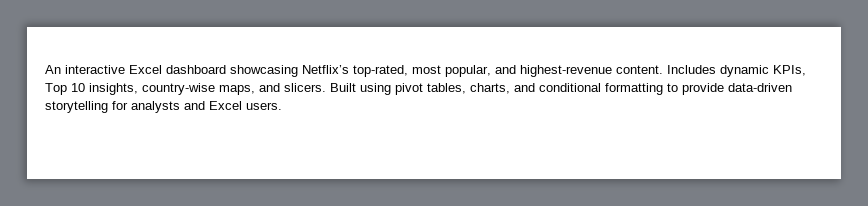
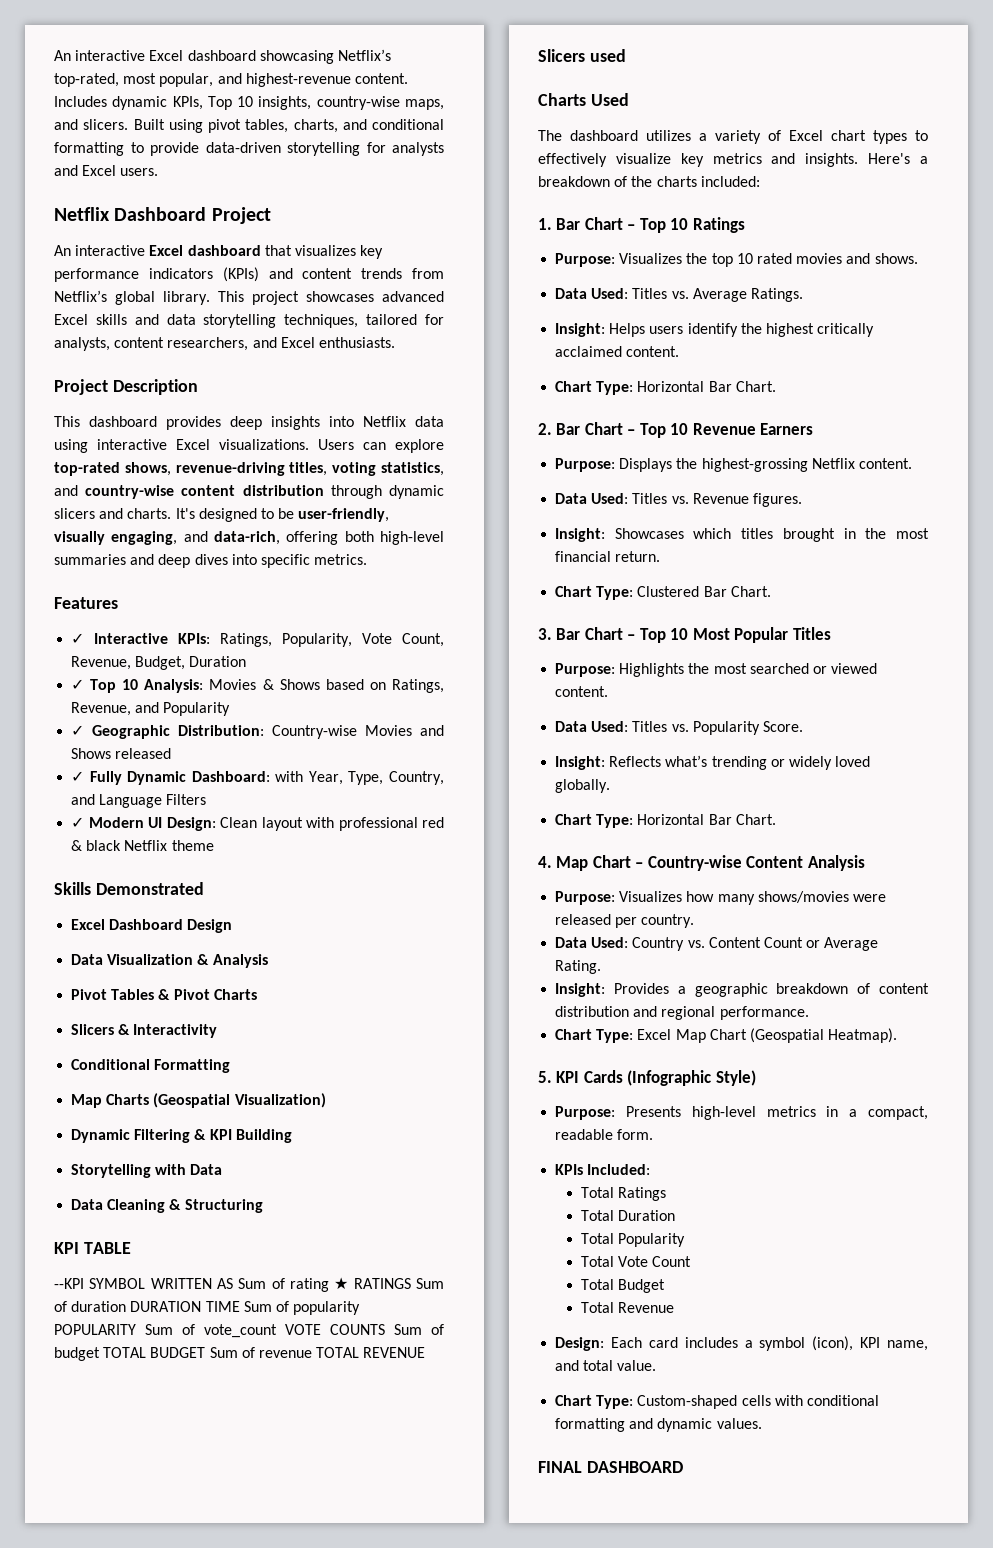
(282, 106) none -> [54,207,271,224] [54,245,384,259] [54,267,444,282] [54,290,444,305] [54,314,444,328] [54,337,395,351] [54,379,198,395] [54,416,444,430] [54,439,444,453] [54,462,444,476] [54,485,444,499] [54,508,390,522] [54,531,444,545] [54,554,368,568] [54,597,118,609] [71,633,444,647] [71,656,247,670] [71,679,444,693] [71,702,231,716] [71,725,444,739] [71,748,172,759] [71,771,444,785] [71,794,207,808] [71,817,444,831] [71,840,214,851] [54,882,204,895] [71,919,233,933] [71,954,268,968] [71,989,257,1000] [71,1024,218,1038] [71,1059,231,1073] [71,1093,326,1108] [71,1129,292,1143] [71,1164,223,1178] [71,1199,263,1213] [54,1242,131,1254] [54,1277,444,1292] [54,1301,361,1315] [54,1324,444,1338] [54,1347,426,1361] [538,49,626,62] [538,93,629,106] [538,130,928,144] [538,153,928,167] [538,176,760,187] [538,217,745,233] [555,253,918,267] [555,288,803,302] [555,323,875,337] [555,346,680,357] [555,381,776,395] [538,422,814,438] [555,458,912,472] [555,493,802,507] [555,528,929,542] [555,551,661,562] [555,586,771,600] [538,627,831,643] [555,663,878,677] [555,686,609,697] [555,721,803,735] [555,755,871,770] [555,779,611,793] [555,814,776,828] [538,855,865,871] [555,891,886,905] [555,914,695,928] [555,937,879,951] [555,960,602,974] [555,983,929,997] [555,1006,809,1020] [555,1028,898,1043] [538,1070,756,1086] [555,1106,928,1120] [555,1129,654,1140] [555,1164,651,1175] [580,1187,666,1201] [580,1210,675,1221] [580,1233,685,1247] [580,1256,691,1267] [580,1279,665,1293] [580,1302,674,1313] [555,1336,928,1351] [555,1360,657,1371] [555,1395,879,1409] [555,1418,762,1432] [538,1461,683,1473] // Netflix Dashboard Project // An interactive Excel dashboard that visualizes key performance indicators (KPIs) and content trends from Netflix’s global library. This project showcases advanced Excel skills and data storytelling techniques, tailored for analysts, content researchers, and Excel enthusiasts. // Project Description // This dashboard provides deep insights into Netflix data using interactive Excel visualizations. Users can explore top-rated shows, revenue-driving titles, voting statistics, and country-wise content distribution through dynamic slicers and charts. It's designed to be user-friendly, visually engaging, and data-rich, offering both high-level summaries and deep dives into specific metrics. // Features // ✓ Interactive KPIs: Ratings, Popularity, Vote Count, Revenue, Budget, Duration // ✓ Top 10 Analysis: Movies & Shows based on Ratings, Revenue, and Popularity // ✓ Geographic Distribution: Country-wise Movies and Shows released // ✓ Fully Dynamic Dashboard: with Year, Type, Country, and Language Filters // ✓ Modern UI Design: Clean layout with professional red & black Netflix theme // Skills Demonstrated // Excel Dashboard Design // Data Visualization & Analysis // Pivot Tables & Pivot Charts // Slicers & Interactivity // Conditional Formatting // Map Charts (Geospatial Visualization) // Dynamic Filtering & KPI Building // Storytelling with Data // Data Cleaning & Structuring // KPI TABLE // --KPI SYMBOL WRITTEN AS Sum of rating ★ RATINGS Sum of duration DURATION TIME Sum of popularity POPULARITY Sum of vote_count VOTE COUNTS Sum of budget TOTAL BUDGET Sum of revenue TOTAL REVENUE // Slicers used // Charts Used // The dashboard utilizes a variety of Excel chart types to effectively visualize key metrics and insights. Here's a breakdown of the charts included: // 1. Bar Chart – Top 10 Ratings // Purpose: Visualizes the top 10 rated movies and shows. // Data Used: Titles vs. Average Ratings. // Insight: Helps users identify the highest critically acclaimed content. // Chart Type: Horizontal Bar Chart. // 2. Bar Chart – Top 10 Revenue Earners // Purpose: Displays the highest-grossing Netflix content. // Data Used: Titles vs. Revenue figures. // Insight: Showcases which titles brought in the most financial return. // Chart Type: Clustered Bar Chart. // 3. Bar Chart – Top 10 Most Popular Titles // Purpose: Highlights the most searched or viewed content. // Data Used: Titles vs. Popularity Score. // Insight: Reflects what’s trending or widely loved globally. // Chart Type: Horizontal Bar Chart. // 4. Map Chart – Country-wise Content Analysis // Purpose: Visualizes how many shows/movies were released per country. // Data Used: Country vs. Content Count or Average Rating. // Insight: Provides a geographic breakdown of content distribution and regional performance. // Chart Type: Excel Map Chart (Geospatial Heatmap). // 5. KPI Cards (Infographic Style) // Purpose: Presents high-level metrics in a compact, readable form. // KPIs Included: // Total Ratings // Total Duration // Total Popularity // Total Vote Count // Total Budget // Total Revenue // Design: Each card includes a symbol (icon), KPI name, and total value. // Chart Type: Custom-shaped cells with conditional formatting and dynamic values. // FINAL DASHBOARD

